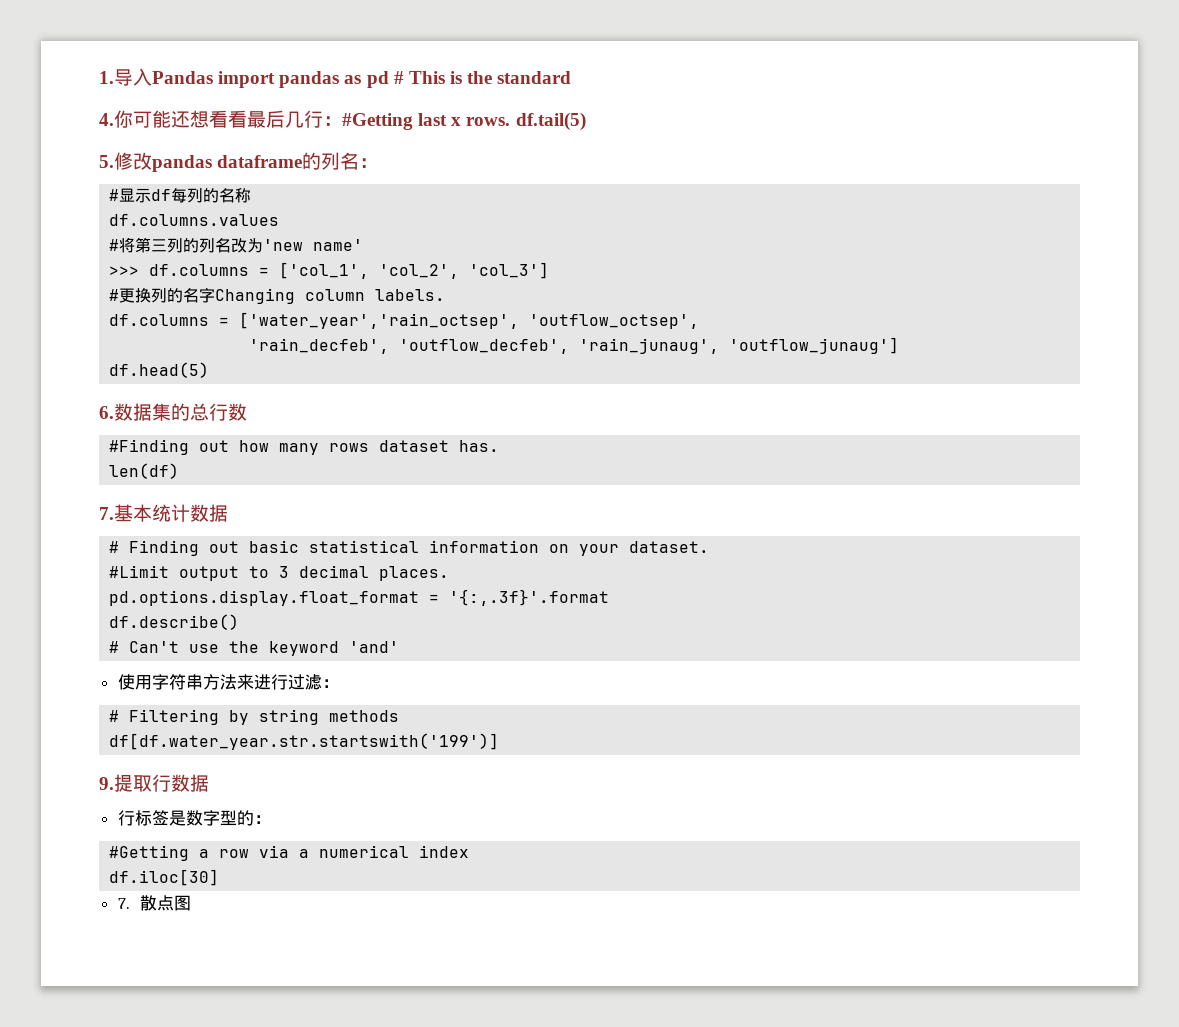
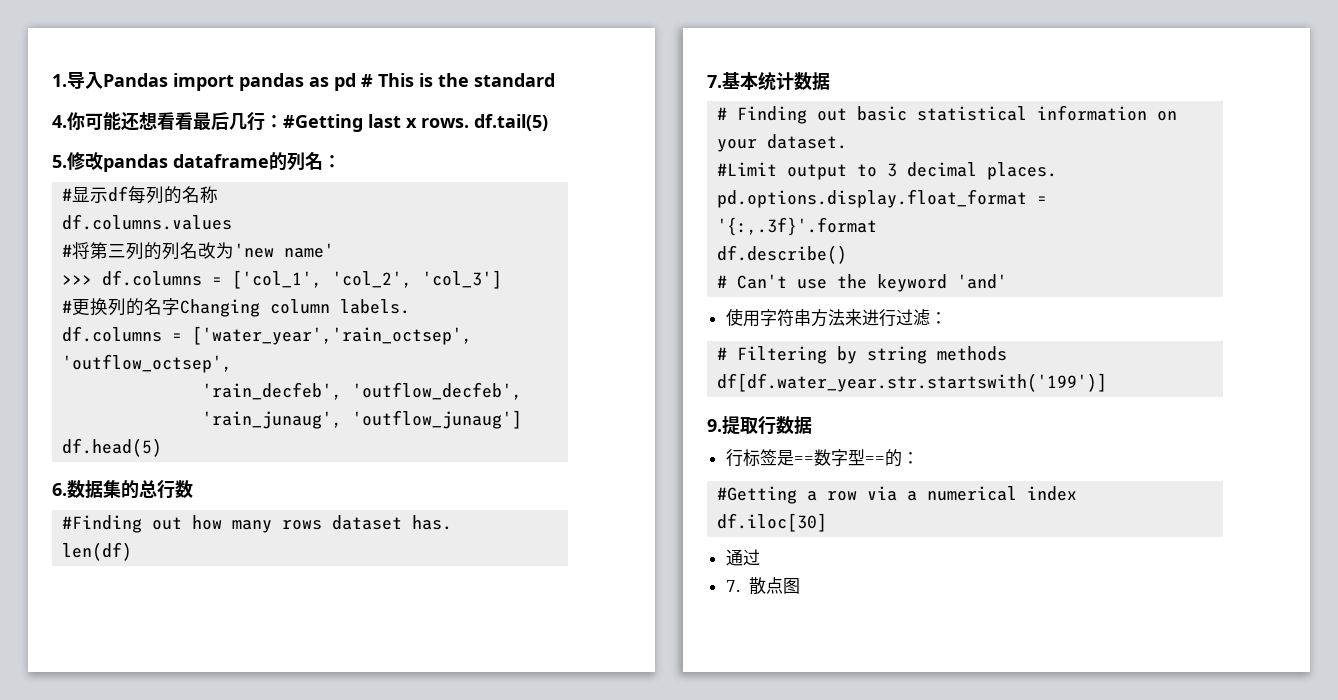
[185,810,237,826] 数字型 -> [793,449,885,466] ==数字型==
(220, 877) none -> [725,549,760,566] // 通过

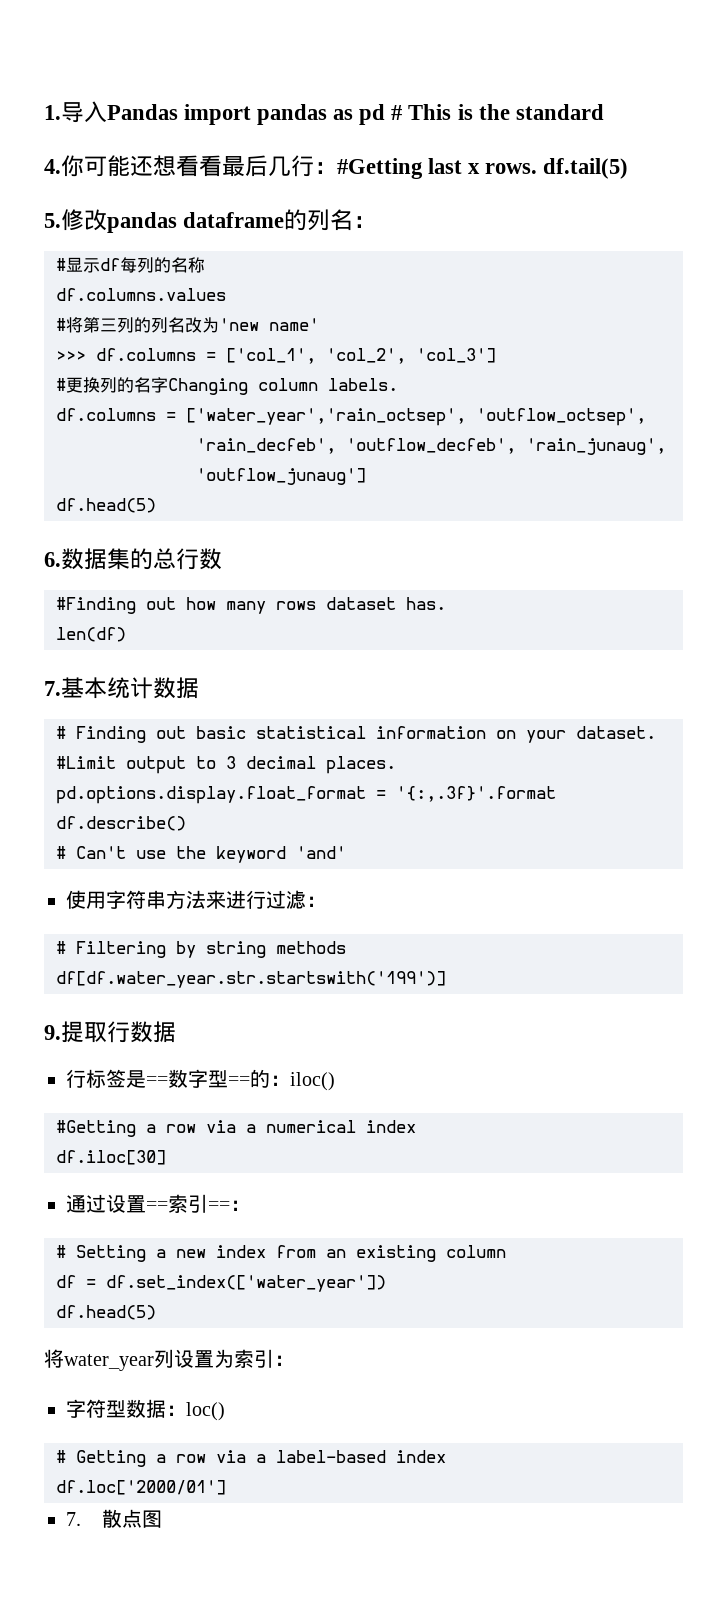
(919, 458) none -> [290,1072,335,1091] iloc()
(760, 557) none -> [106,1194,250,1213] [56,1245,506,1262] [56,1275,386,1292] [56,1305,156,1320] [44,1349,294,1371] [66,1399,225,1421] [56,1450,446,1467] [56,1480,226,1495] 设置==索引==： // # Setting a new index from an existing column // df = df.set_index(['water_year']) // df.head(5) // 将water_year列设置为索引： // 字符型数据：loc() // # Getting a row via a label-based index // df.loc['2000/01']

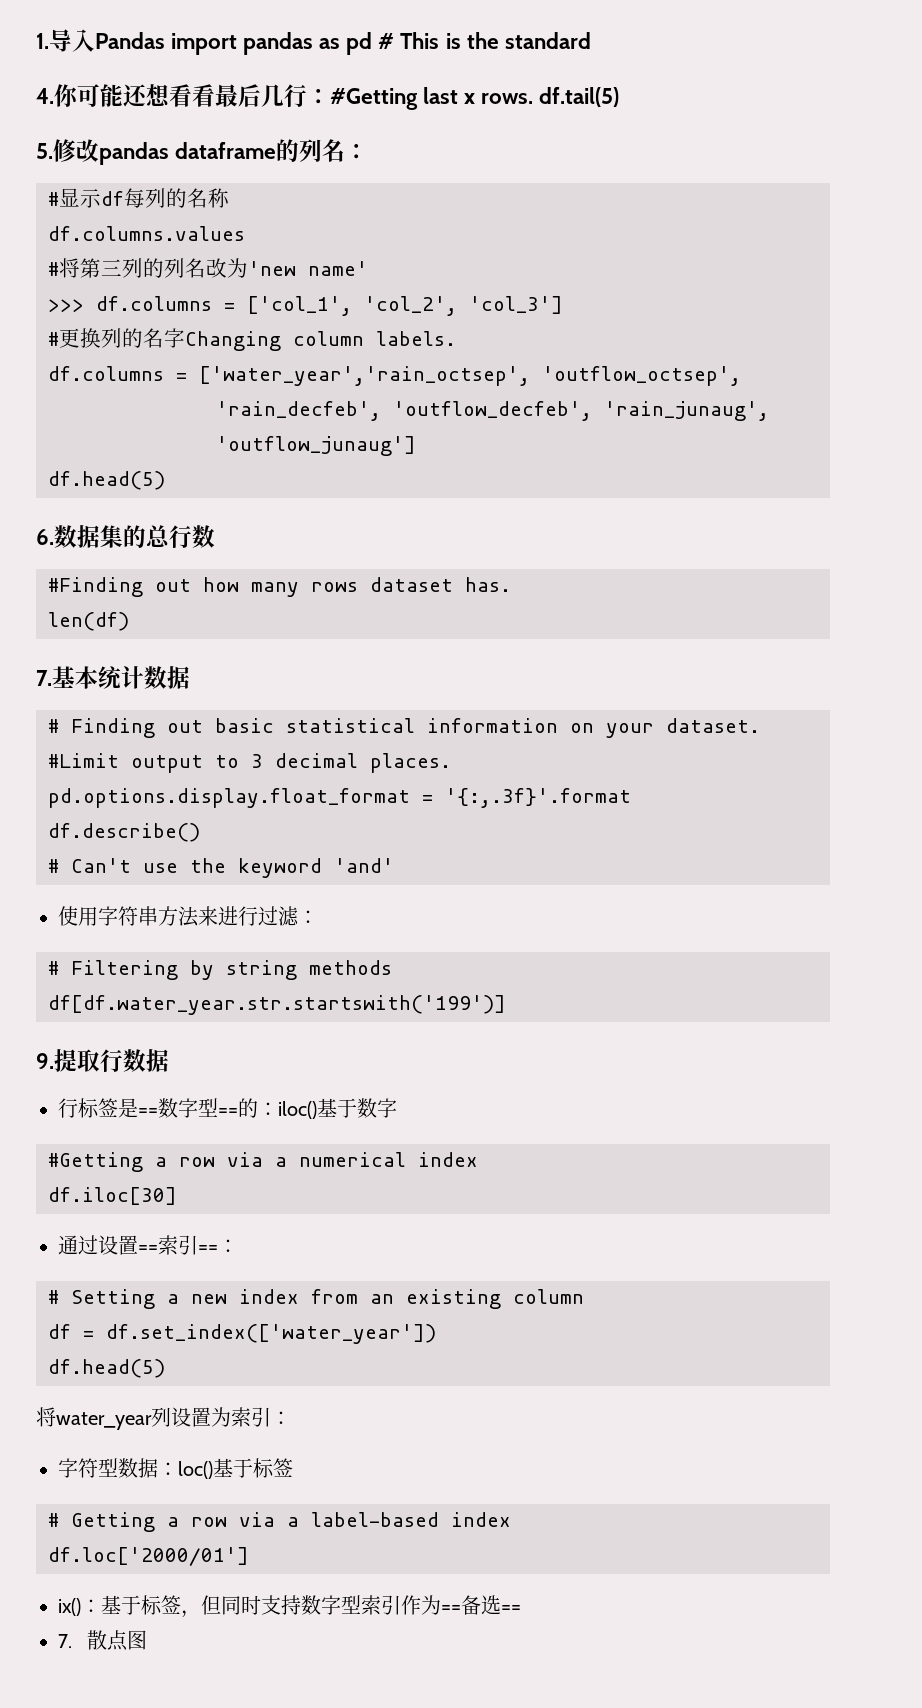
(335, 1081) none -> [317,1098,397,1118] 基于数字
(225, 1411) none -> [213,1458,293,1478] 基于标签
(226, 1487) none -> [58,1595,521,1618] // ix()：基于标签，但同时支持数字型索引作为==备选==

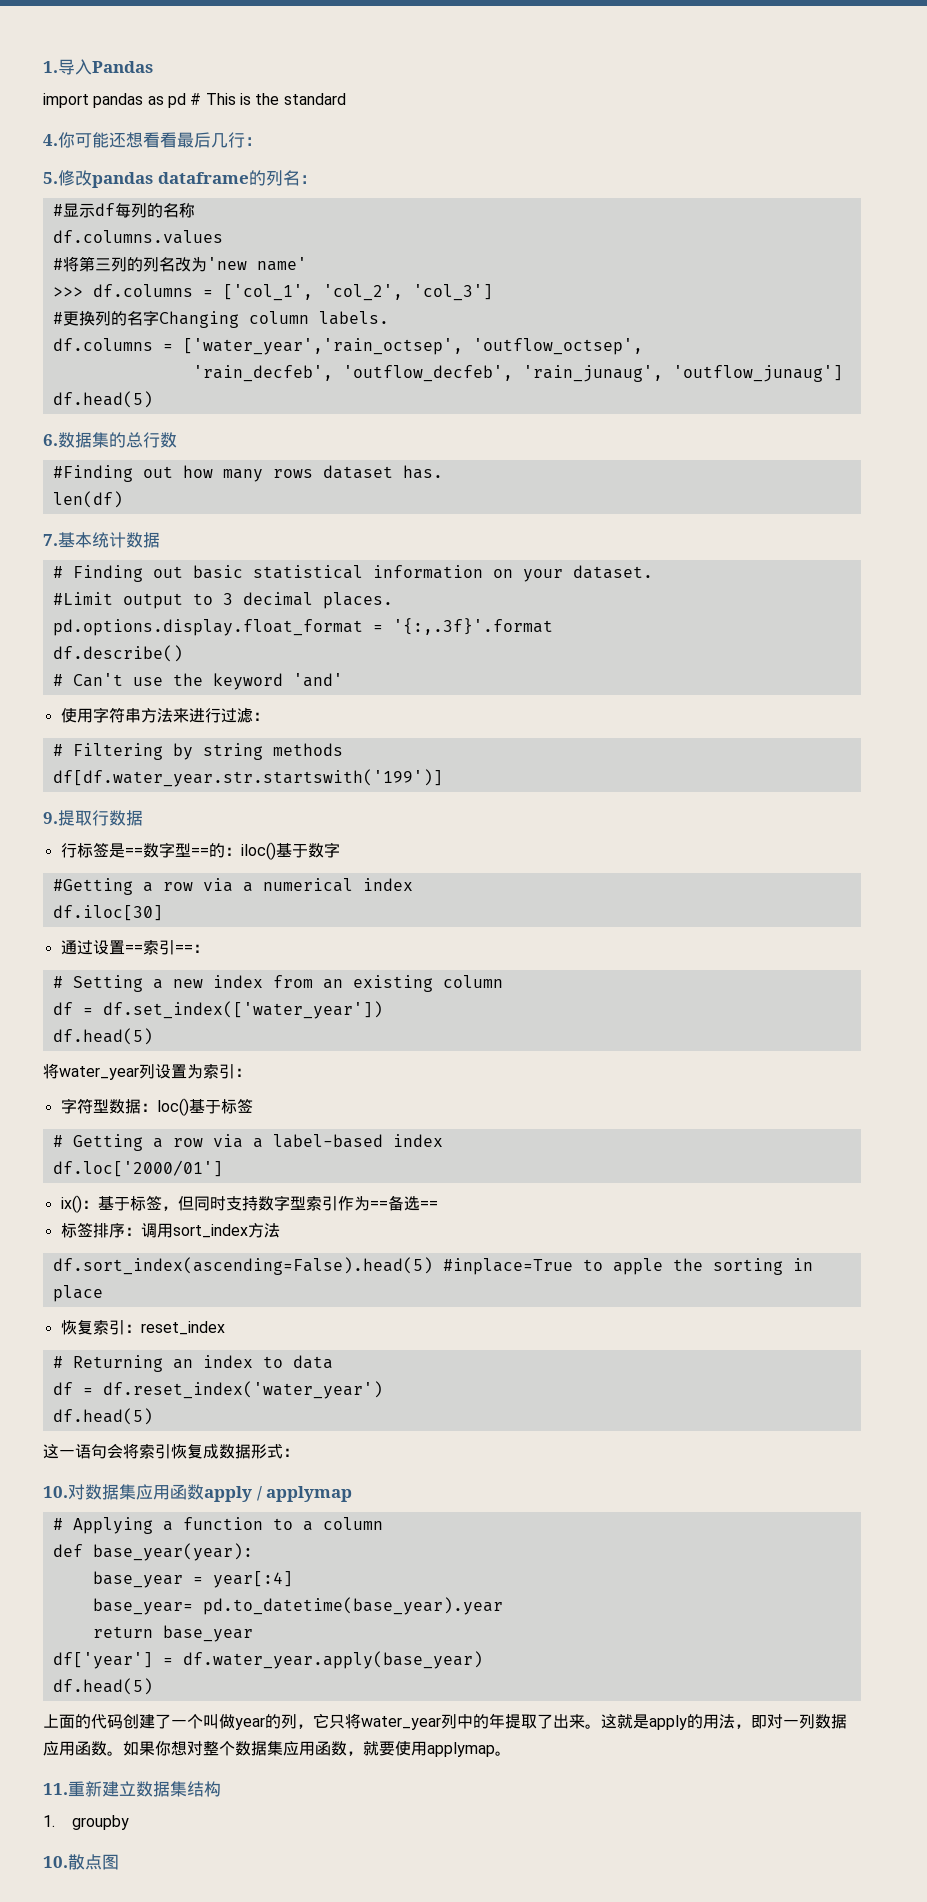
(165, 40) none -> (153, 67) //
[330,87,620,110] #Getting last x rows. df.tail(5) -> (262, 141) none
[58,1634,72,1648] 7. -> [60,1222,280,1238] [52,1257,813,1275] [52,1285,103,1302] [60,1320,225,1335] [52,1355,333,1372] [52,1381,383,1399] [52,1408,153,1425] [43,1443,299,1459] [43,1484,353,1502] [52,1517,383,1534] [52,1543,253,1561] [92,1571,293,1588] [92,1597,503,1615] [92,1625,253,1642] [52,1651,483,1669] [52,1678,153,1695] [43,1713,847,1730] [43,1741,511,1757] [43,1781,221,1797] [43,1815,129,1830] [43,1856,68,1868] 标签排序：调用sort_index方法 // df.sort_index(ascending=False).head(5) #inplace=True to apple the sorting in place // 恢复索引：reset_index // # Returning an index to data // df = df.reset_index('water_year') // df.head(5) // 这一语句会将索引恢复成数据形式： // 10.对数据集应用函数apply / applymap // # Applying a function to a column // def base_year(year): // base_year = year[:4] // base_year= pd.to_datetime(base_year).year // return base_year // df['year'] = df.water_year.apply(base_year) // df.head(5) // 上面的代码创建了一个叫做year的列，它只将water_year列中的年提取了出来。这就是apply的用法，即对一列数据应用函数。如果你想对整个数据集应用函数，就要使用applymap。 // 11.重新建立数据集结构 // 1. groupby // 10.

